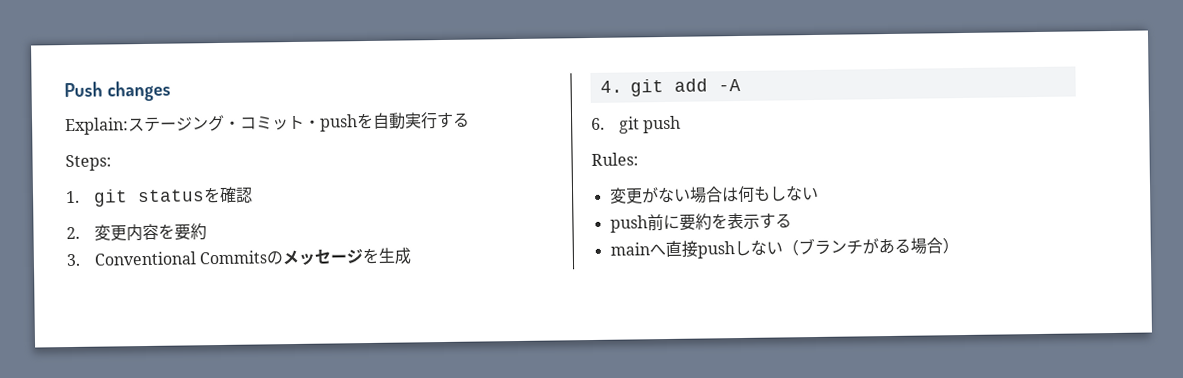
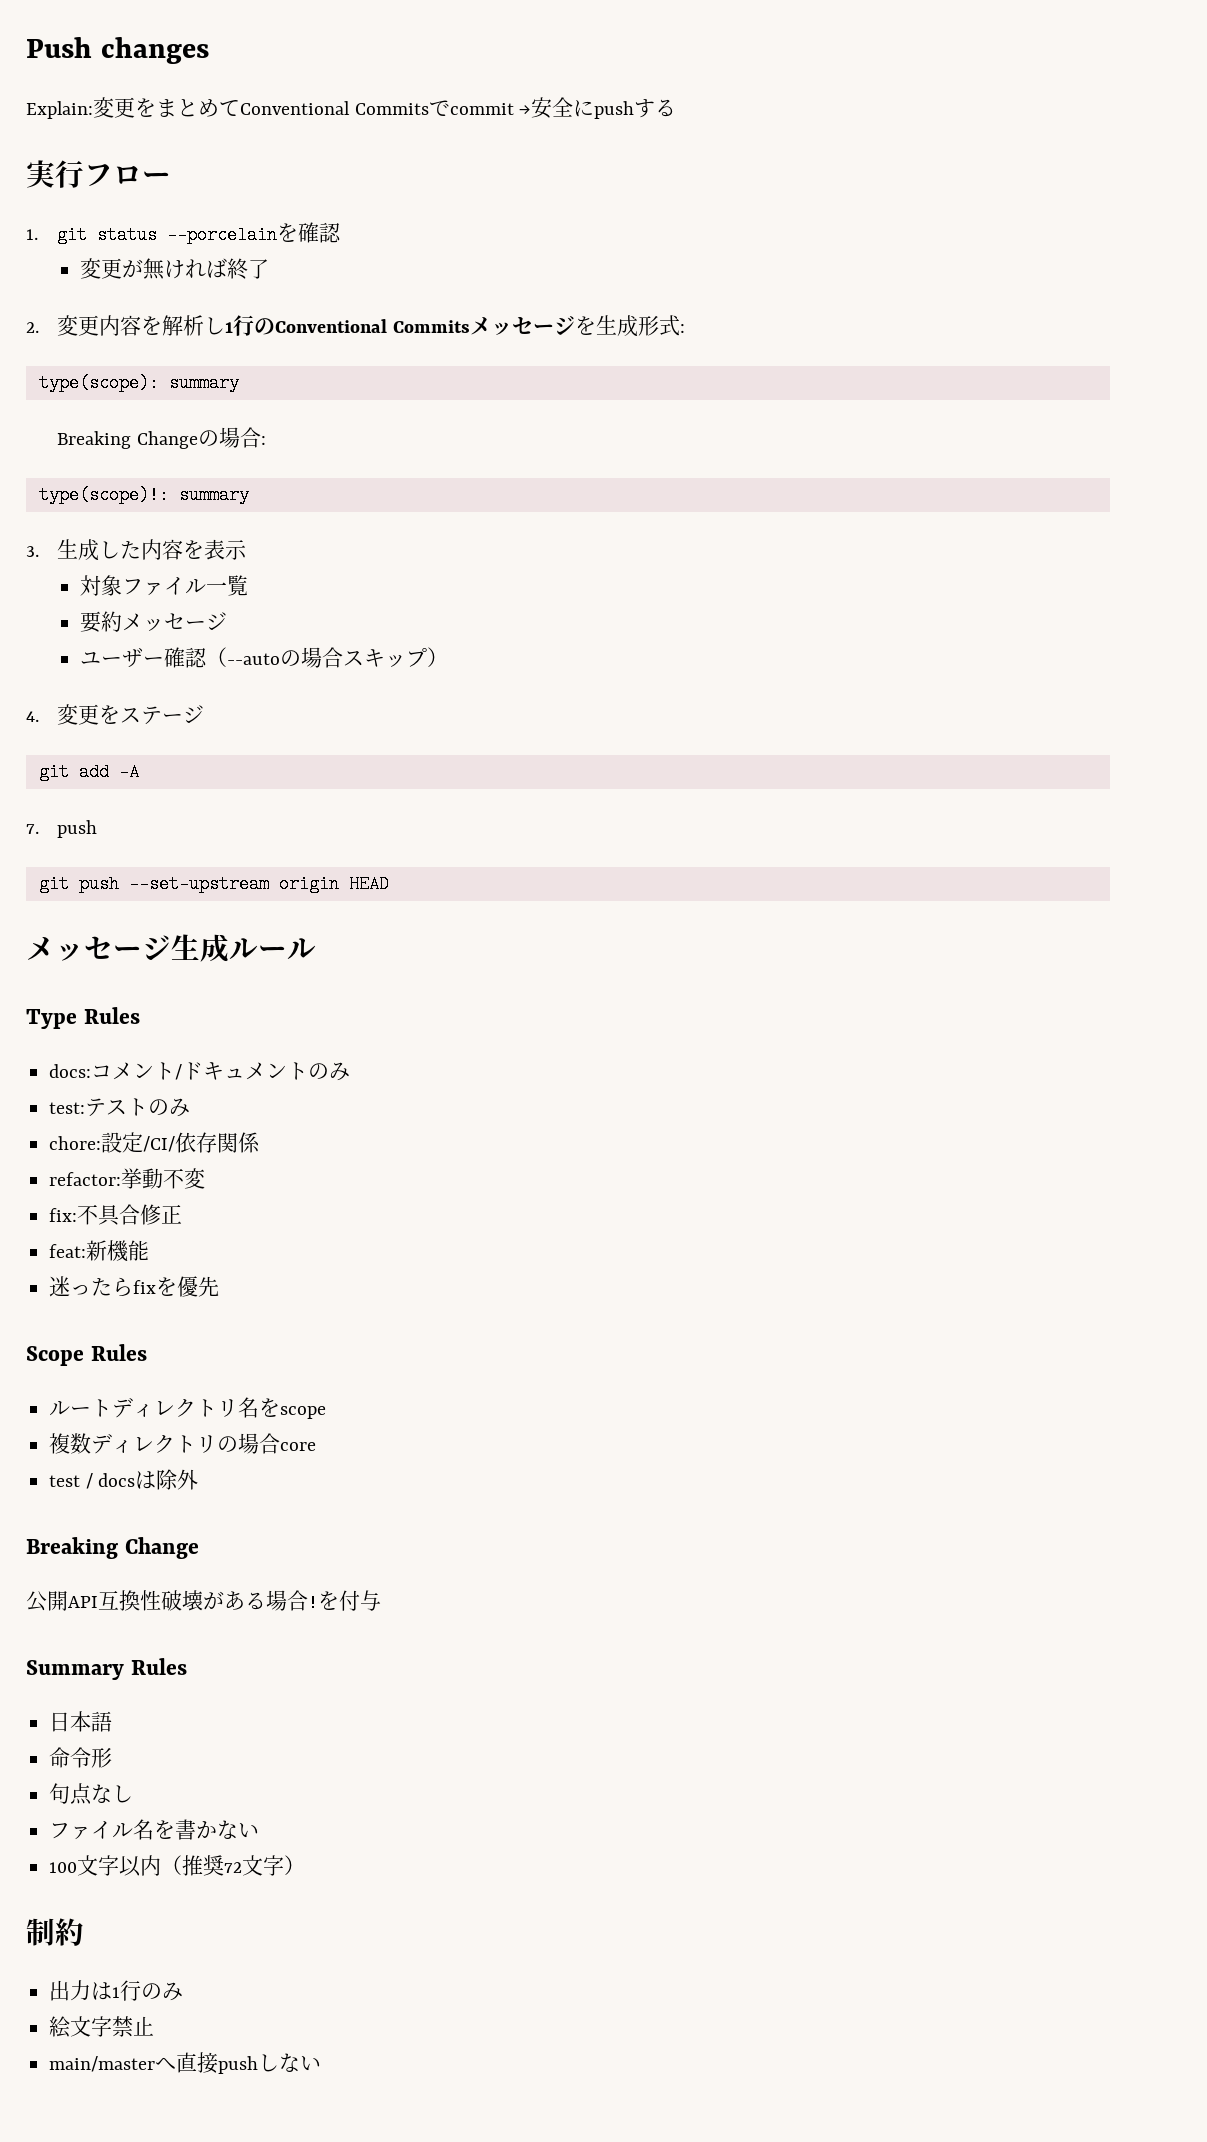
[128,111,470,133] [65,154,112,172] ステージング・コミット・pushを自動実行する // Steps: -> [93,97,677,119] [26,160,171,188] 変更をまとめてConventional Commitsでcommit →安全にpushする // 実行フロー
(205, 196) none -> [166,226,277,244] --porcelain
(253, 194) none -> [79,258,269,280] // 変更が無ければ終了
[173,223,207,241] [66,250,284,267] 要約 // 3. Conventional Commitsの -> [161,315,470,336] 解析し1行のConventional Commits
[599,80,623,93] // 4. -> [637,315,685,336] [38,374,239,392] [56,427,266,449] [38,486,249,504] [26,539,247,561] [79,575,248,596] [79,611,227,633] [79,647,448,668] [26,704,204,725] 形式: // type(scope): summary // Breaking Changeの場合: // type(scope)!: summary // 3.生成した内容を表示 // 対象ファイル一覧 // 要約メッセージ // ユーザー確認（--autoの場合スキップ） // 4.変更をステージ //
[591,117,605,130] 6. -> [26,820,97,838] 7. push //
[591,152,639,166] [608,185,819,205] [609,212,792,233] [609,237,959,259] // Rules: // 変更がない場合は何もしない // push前に要約を表示する // mainへ直接pushしない（ブランチがある場合） -> [128,875,389,893] [26,934,316,962] [26,1007,140,1029] [49,1062,351,1081] [49,1098,191,1117] [49,1132,261,1153] [49,1168,206,1189] [49,1204,183,1226] [49,1240,150,1262] [49,1276,220,1297] [26,1344,147,1366] [49,1397,327,1419] [49,1433,317,1454] [49,1469,199,1490] [26,1537,199,1559] [26,1590,381,1612] [26,1658,187,1680] [49,1711,113,1732] [49,1747,113,1768] [49,1783,134,1805] [49,1819,260,1840] [49,1855,306,1877] [26,1918,84,1946] [49,1980,184,2001] [49,2016,155,2038] [49,2052,322,2074] --set-upstream origin HEAD // メッセージ生成ルール // Type Rules // docs:コメント/ドキュメントのみ // test:テストのみ // chore:設定/CI/依存関係 // refactor:挙動不変 // fix:不具合修正 // feat:新機能 // 迷ったらfixを優先 // Scope Rules // ルートディレクトリ名をscope // 複数ディレクトリの場合core // test / docsは除外 // Breaking Change // 公開API互換性破壊がある場合!を付与 // Summary Rules // 日本語 // 命令形 // 句点なし // ファイル名を書かない // 100文字以内（推奨72文字） // 制約 // 出力は1行のみ // 絵文字禁止 // main/masterへ直接pushしない

